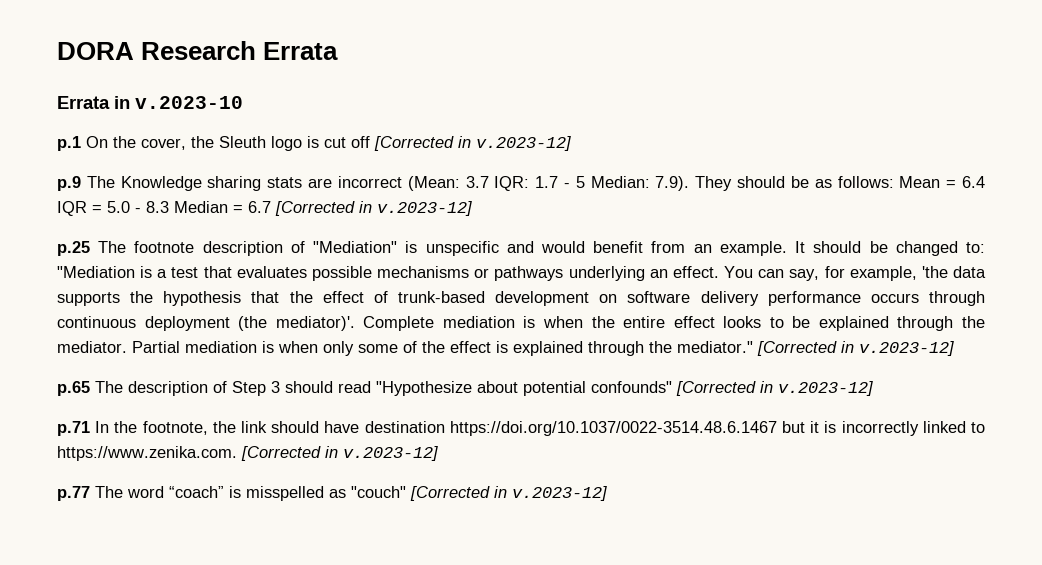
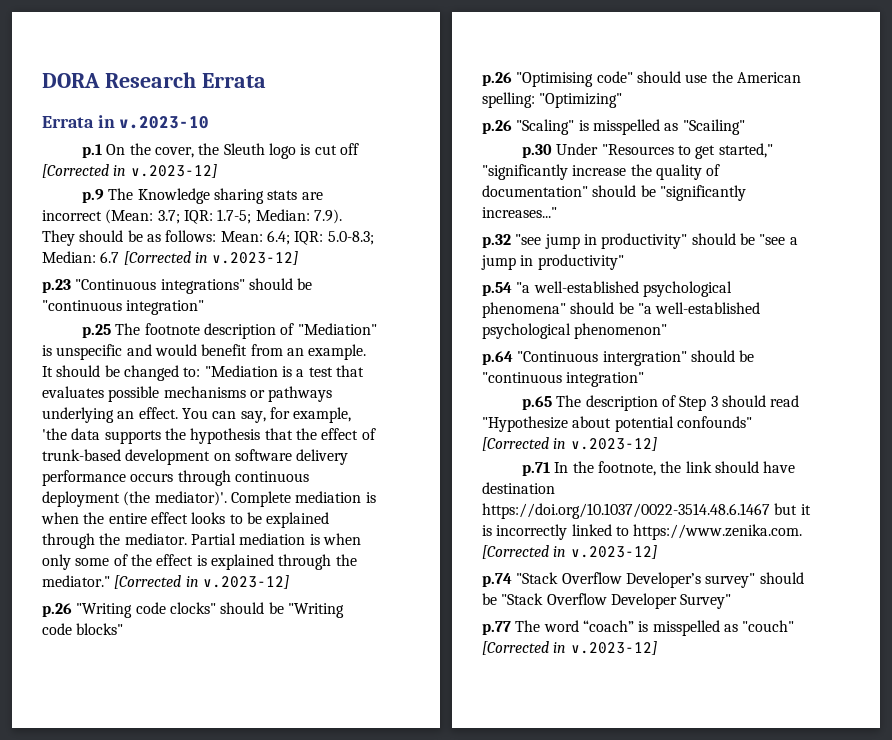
[465,176,585,191] 3.7 IQR: 1.7 - 5 -> [157,209,252,224] 3.7; IQR: 1.7-5;
[899,176,986,188] [57,201,472,216] Mean = 6.4 IQR = 5.0 - 8.3 Median = 6.7 [Corrected in v.2023-12] -> [220,230,374,245] [42,251,299,265] [42,278,313,294] [42,300,205,315] Mean: 6.4; IQR: 5.0-8.3; Median: 6.7 [Corrected in v.2023-12] // p.23 "Continuous integrations" should be "continuous integration"
(954, 348) none -> [42,602,344,618] [42,623,124,635] [482,71,801,87] [482,92,623,108] [482,119,745,135] [522,143,773,159] [482,164,721,180] [482,185,746,201] [482,207,557,218] [482,233,798,249] [481,254,624,270] [482,281,732,297] [482,302,761,318] [482,323,668,339] [482,350,755,366] [482,372,645,387] // p.26 "Writing code clocks" should be "Writing code blocks" // p.26 "Optimising code" should use the American spelling: "Optimizing" // p.26 "Scaling" is misspelled as "Scailing" // p.30 Under "Resources to get started," "significantly increase the quality of documentation" should be "significantly increases..." // p.32 "see jump in productivity" should be "see a jump in productivity" // p.54 "a well-established psychological phenomena" should be "a well-established psychological phenomenon" // p.64 "Continuous intergration" should be "continuous integration"
(438, 453) none -> [482,572,804,588] [482,593,732,609] // p.74 "Stack Overflow Developer’s survey" should be "Stack Overflow Developer Survey"

